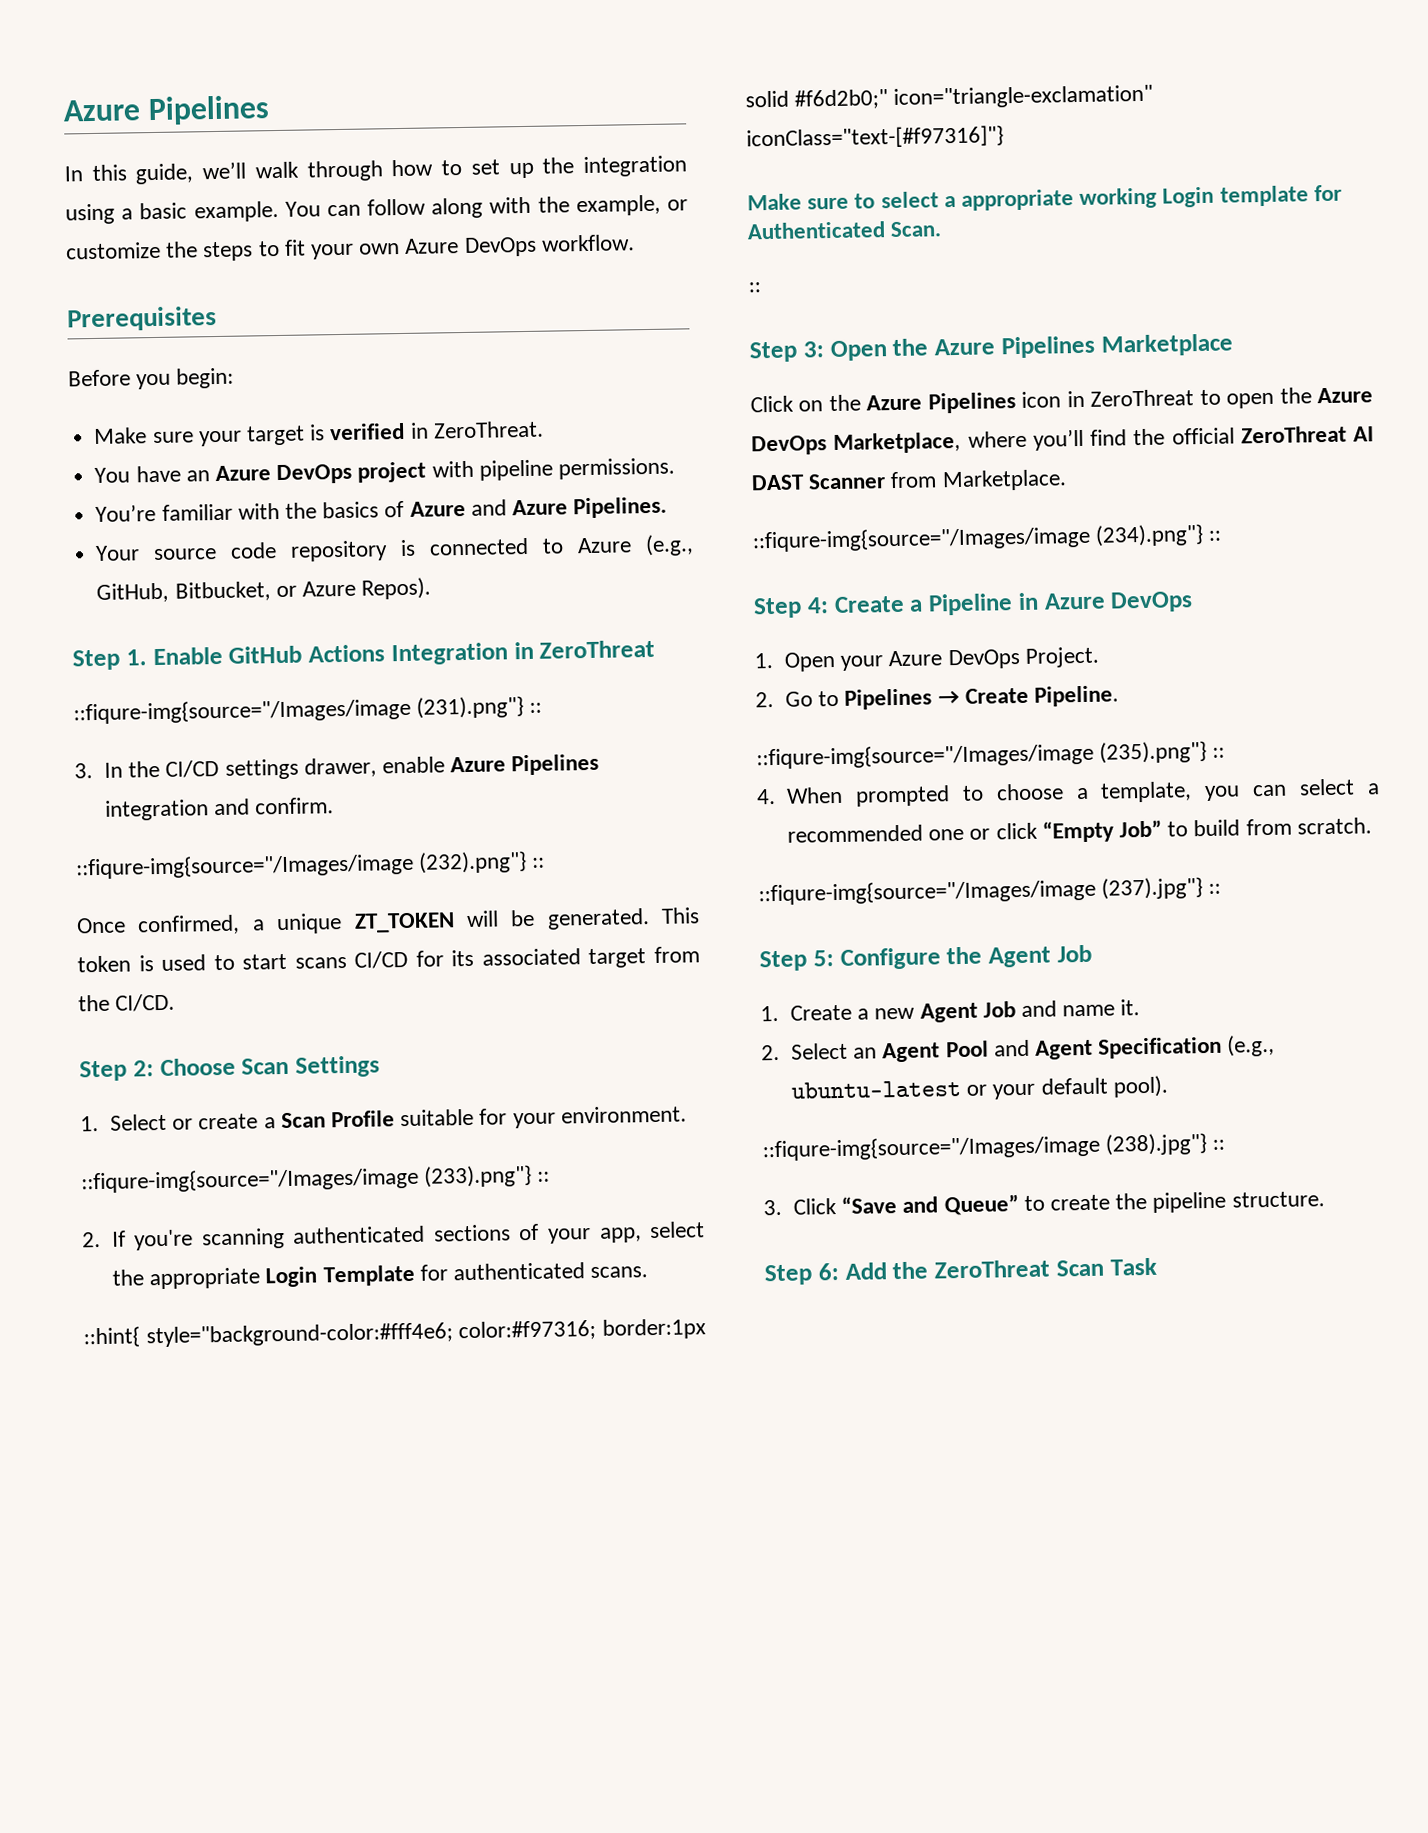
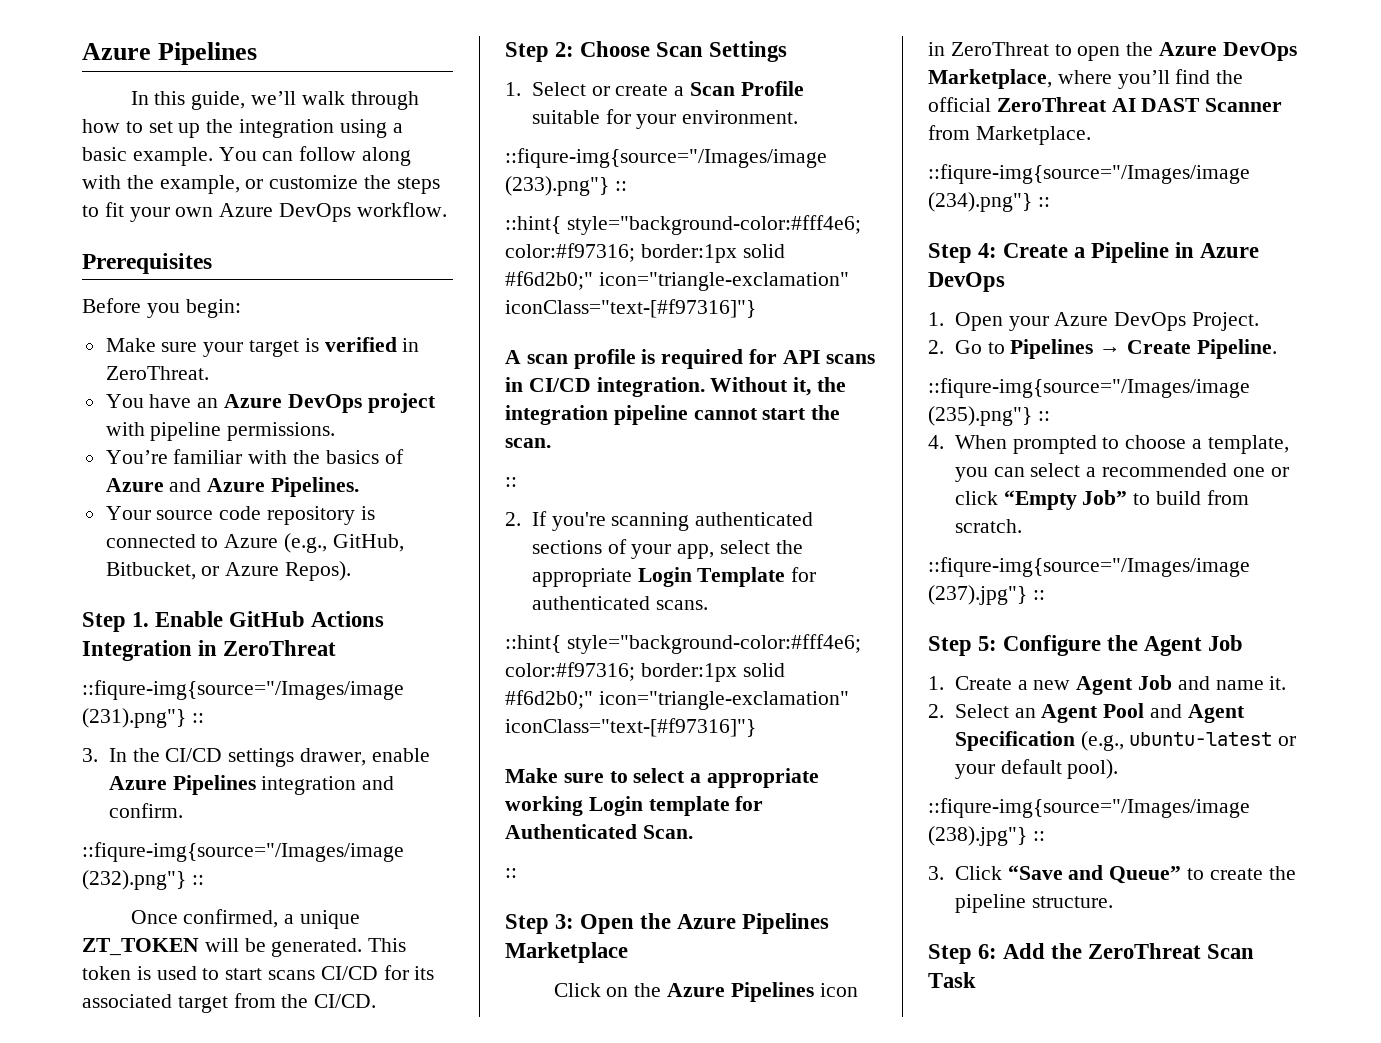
(551, 1176) none -> [505,215,861,235] [505,243,785,263] [505,271,849,291] [505,299,756,318] [505,349,875,369] [505,377,847,397] [505,405,841,425] [505,438,551,448] [505,477,517,487] // ::hint{ style="background-color:#fff4e6; color:#f97316; border:1px solid #f6d2b0;" icon="triangle-exclamation" iconClass="text-[#f97316]"} // A scan profile is required for API scans in CI/CD integration. Without it, the integration pipeline cannot start the scan. // ::

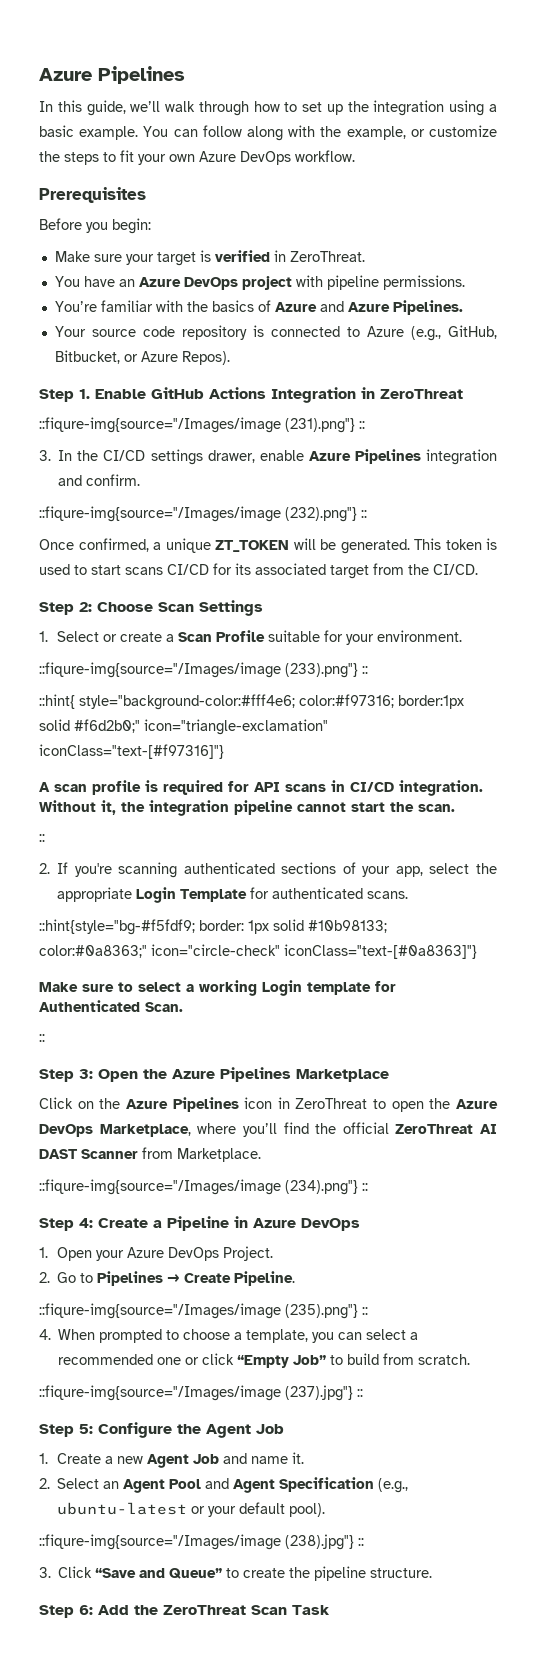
[505,634,861,654] [505,662,785,682] [505,690,849,710] [505,718,756,737] ::hint{ style="background-color:#fff4e6; color:#f97316; border:1px solid #f6d2b0;" icon="triangle-exclamation" iconClass="text-[#f97316]"} -> [39,919,387,935] [39,944,477,959] ::hint{style="bg-#f5fdf9; border: 1px solid #10b98133; color:#0a8363;" icon="circle-check" iconClass="text-[#0a8363]"}
[707,768,820,788] appropriate -> (194, 988) none

